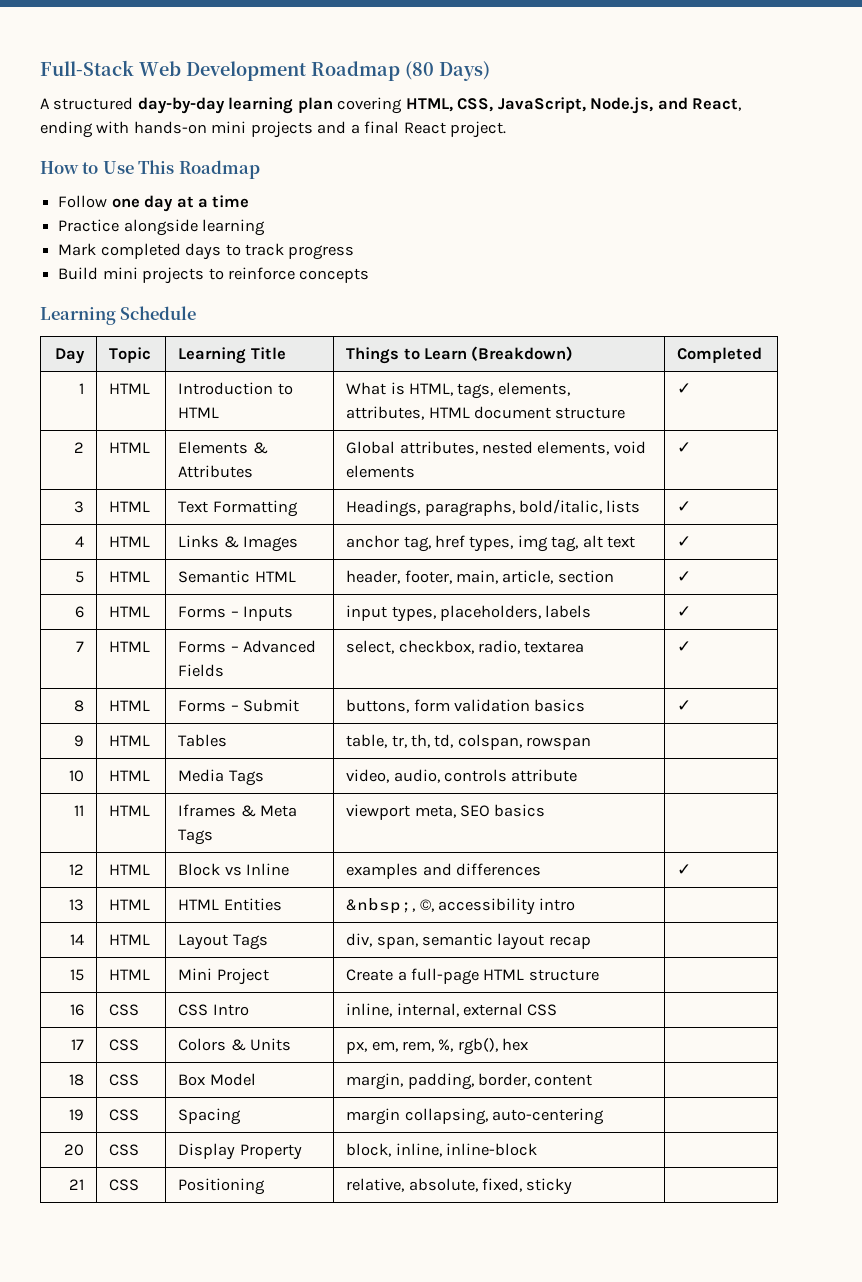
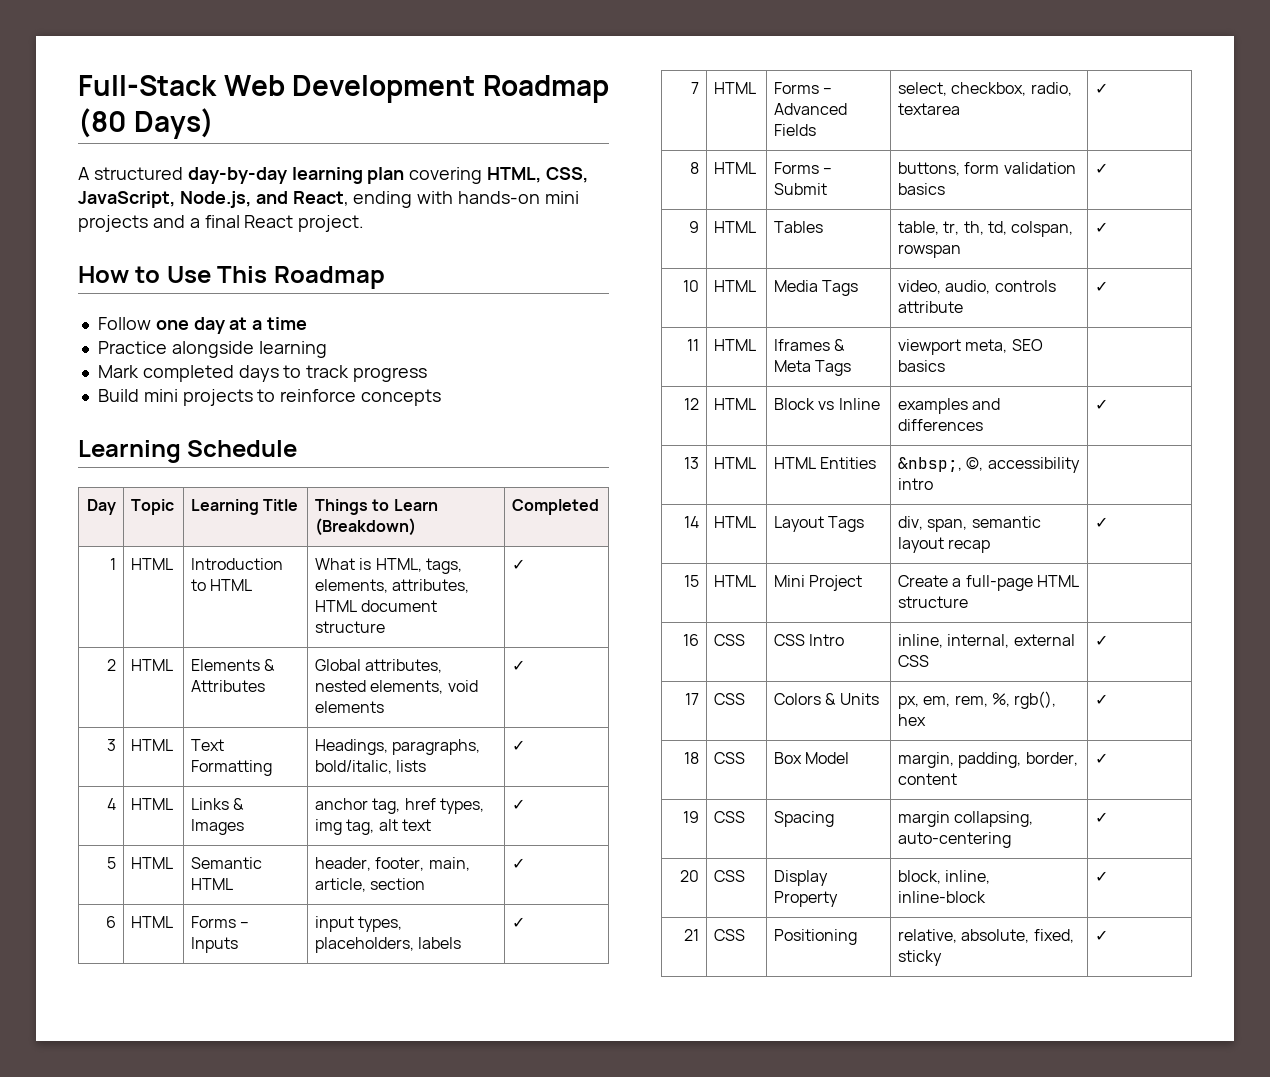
(592, 743) none -> [1094,222,1108,233] ✓
(578, 775) none -> [1094,281,1108,292] ✓
(591, 942) none -> [1094,517,1108,528] ✓
(558, 1010) none -> [1094,635,1108,646] ✓
(529, 1044) none -> [1094,694,1108,705] ✓
(593, 1080) none -> [1094,753,1108,764] ✓
(605, 1116) none -> [1094,812,1108,823] ✓
(538, 1149) none -> [1094,871,1108,882] ✓
(573, 1186) none -> [1094,930,1108,941] ✓

